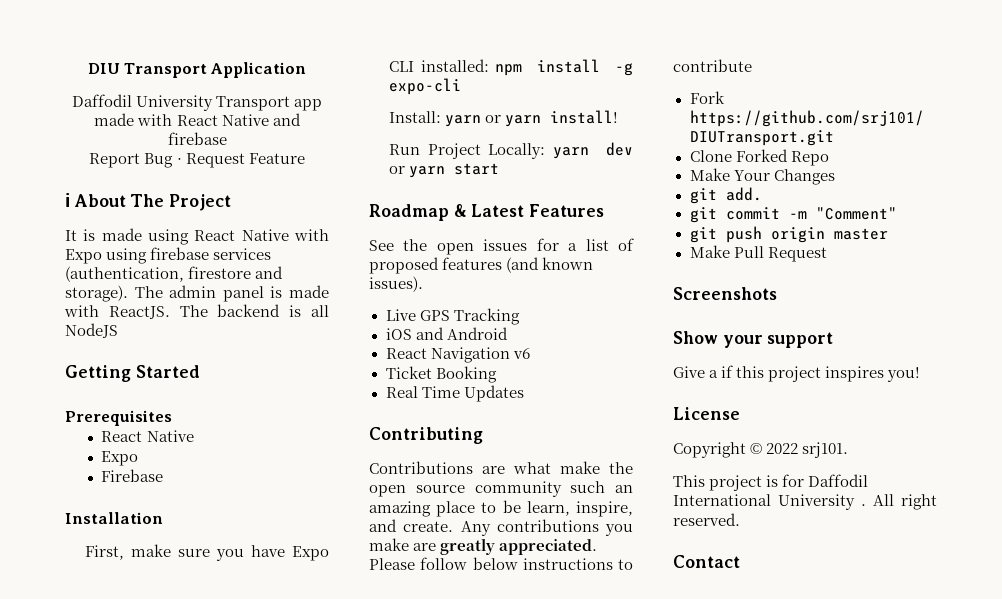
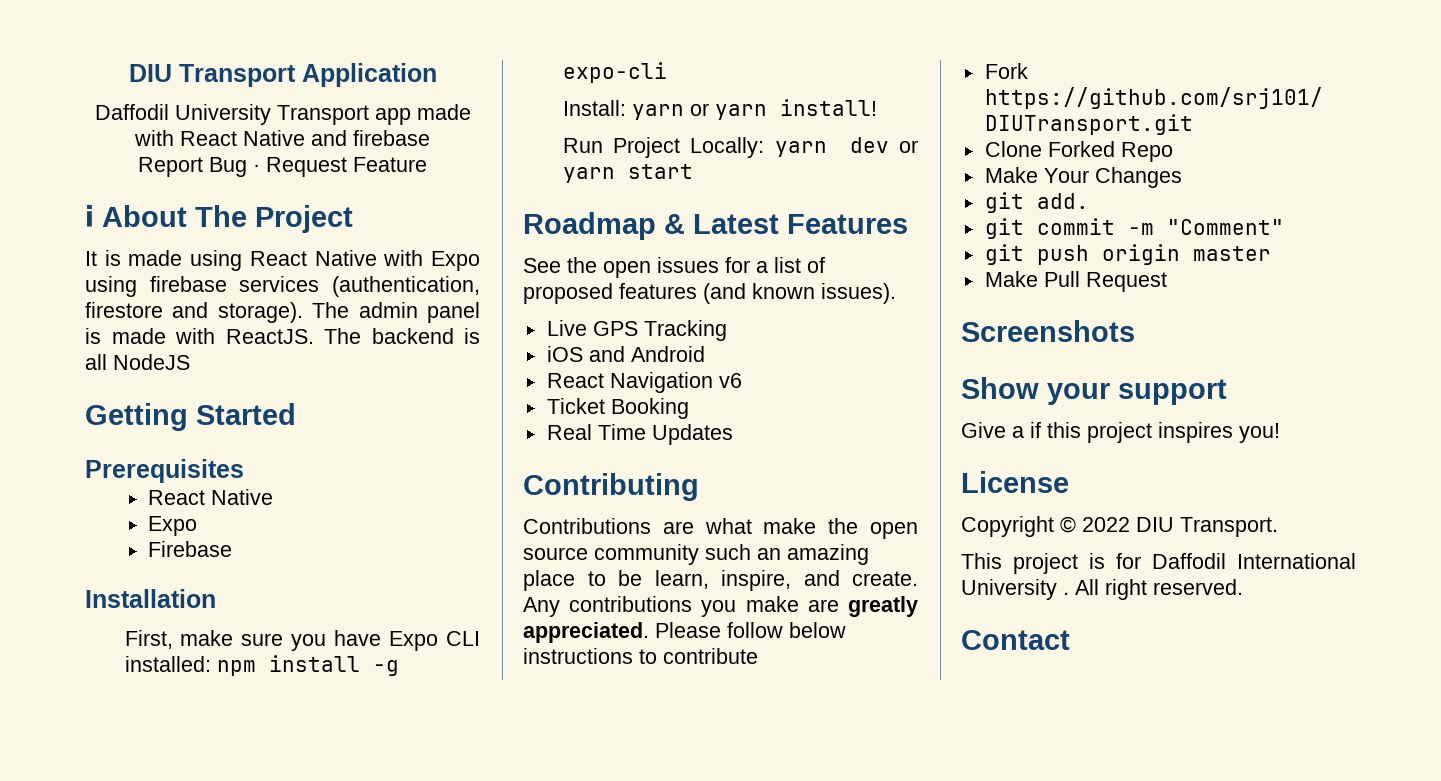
[802,442,849,458] srj101. -> [1136,517,1278,537] DIU Transport.

